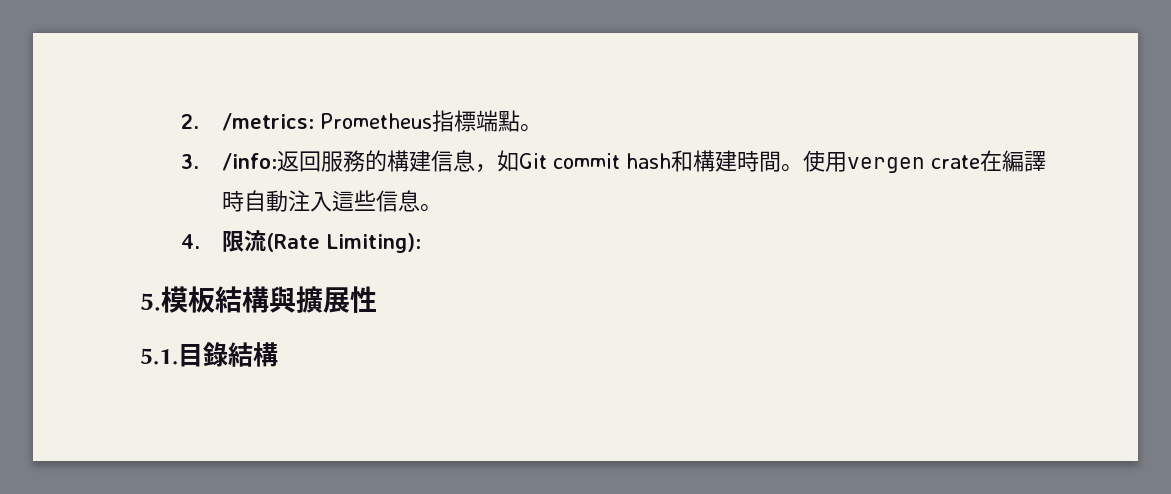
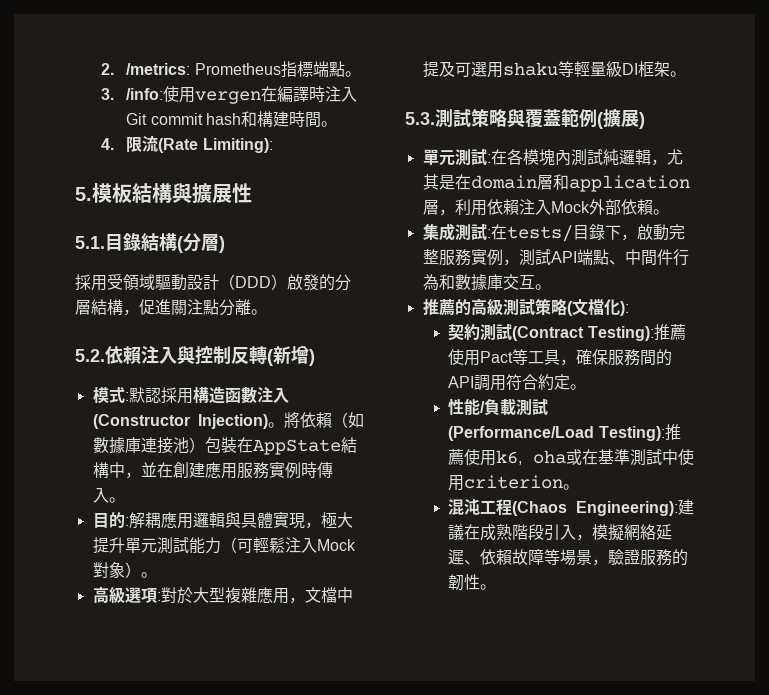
[276,150,519,173] 返回服務的構建信息，如 -> [163,86,358,104] 使用vergen在編譯時注入
[802,150,1046,173] [221,190,442,212] 使用vergen crate在編譯時自動注入這些信息。 -> (337, 124) none
(278, 354) none -> [177,233,225,253] [75,274,351,291] [75,299,267,316] [75,346,315,366] [92,386,289,404] [92,412,364,429] [92,437,357,455] [92,462,333,479] [92,488,125,503] [92,512,353,529] [92,537,356,554] [92,562,157,578] [92,586,353,604] [422,61,686,78] [405,108,645,129] [422,149,683,166] [422,174,690,192] [422,199,669,216] [422,223,685,242] [422,249,689,266] [422,274,551,291] [422,298,629,316] [448,323,686,341] [448,349,673,366] [448,374,587,391] [448,398,549,416] [448,424,681,441] [448,449,694,466] [448,475,580,491] [448,499,694,516] [448,524,673,541] [448,549,689,566] [448,574,497,591] (分層) // 採用受領域驅動設計（DDD）啟發的分層結構，促進關注點分離。 // 5.2.依賴注入與控制反轉(新增) // 模式:默認採用構造函數注入(Constructor Injection)。將依賴（如數據庫連接池）包裝在AppState結構中，並在創建應用服務實例時傳入。 // 目的:解耦應用邏輯與具體實現，極大提升單元測試能力（可輕鬆注入Mock對象）。 // 高級選項:對於大型複雜應用，文檔中提及可選用shaku等輕量級DI框架。 // 5.3.測試策略與覆蓋範例(擴展) // 單元測試:在各模塊內測試純邏輯，尤其是在domain層和application層，利用依賴注入Mock外部依賴。 // 集成測試:在tests/目錄下，啟動完整服務實例，測試API端點、中間件行為和數據庫交互。 // 推薦的高級測試策略(文檔化): // 契約測試(Contract Testing):推薦使用Pact等工具，確保服務間的API調用符合約定。 // 性能/負載測試(Performance/Load Testing):推薦使用k6, oha或在基準測試中使用criterion。 // 混沌工程(Chaos Engineering):建議在成熟階段引入，模擬網絡延遲、依賴故障等場景，驗證服務的韌性。

